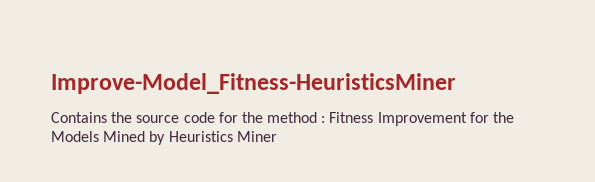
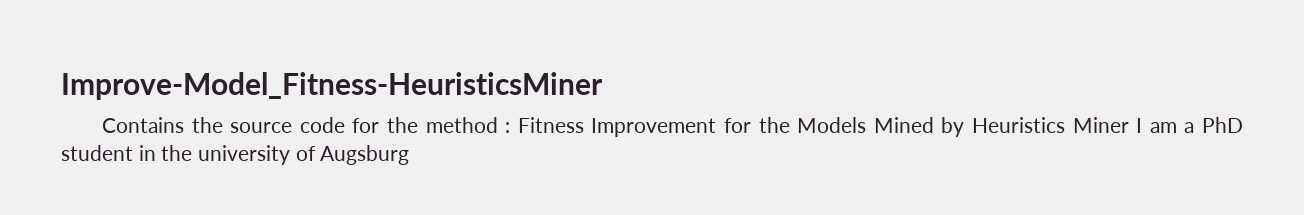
(277, 136) none -> [1136,117,1243,133] [61,145,410,165] I am a PhD student in the university of Augsburg

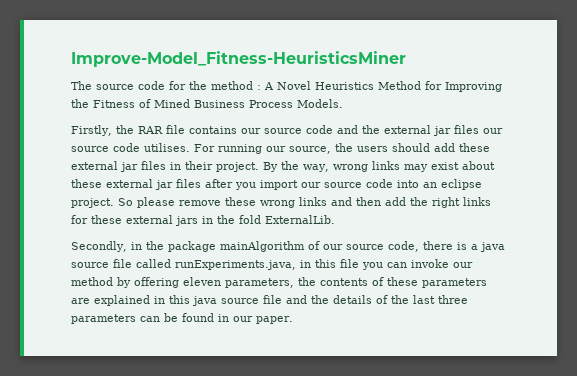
[101,117,223,133] Contains the -> [71,81,92,90] The
[517,117,1243,137] [61,145,410,165] Fitness Improvement for the Models Mined by Heuristics Miner I am a PhD student in the university of Augsburg -> [264,81,502,92] [71,99,343,108] [71,125,503,136] [71,143,490,154] [71,161,495,172] [71,179,482,190] [71,197,491,208] [71,215,335,226] [71,241,505,252] [71,259,473,270] [71,277,487,288] [71,295,468,306] [71,313,293,324] A Novel Heuristics Method for Improving the Fitness of Mined Business Process Models. // Firstly, the RAR file contains our source code and the external jar files our source code utilises. For running our source, the users should add these external jar files in their project. By the way, wrong links may exist about these external jar files after you import our source code into an eclipse project. So please remove these wrong links and then add the right links for these external jars in the fold ExternalLib. // Secondly, in the package mainAlgorithm of our source code, there is a java source file called runExperiments.java, in this file you can invoke our method by offering eleven parameters, the contents of these parameters are explained in this java source file and the details of the last three parameters can be found in our paper.

